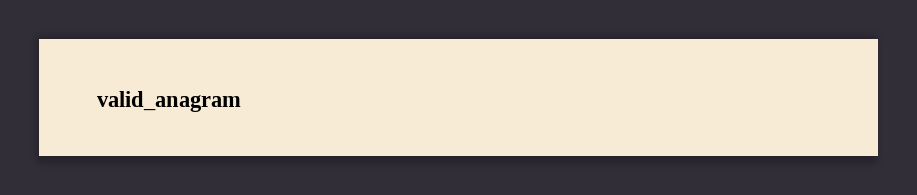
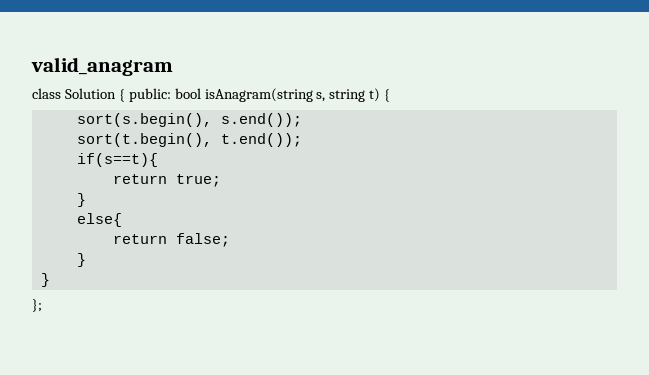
(241, 101) none -> [32,88,391,102] [76,113,302,127] [76,133,302,147] [76,153,158,167] [112,174,221,187] [76,193,86,207] [76,213,122,227] [112,233,230,247] [76,253,86,267] [40,273,50,287] [32,299,42,312] // class Solution { public: bool isAnagram(string s, string t) { // sort(s.begin(), s.end()); // sort(t.begin(), t.end()); // if(s==t){ // return true; // } // else{ // return false; // } // } // };

